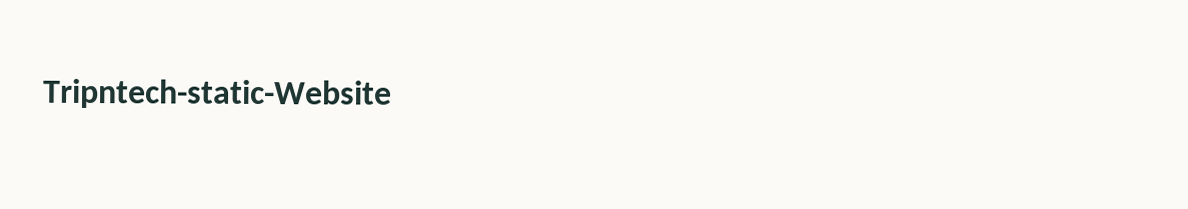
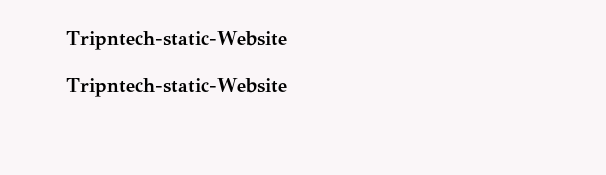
[42,78,392,110] Tripntech-static-Website -> [66,31,287,50] [66,78,287,97] Tripntech-static-Website // Tripntech-static-Website

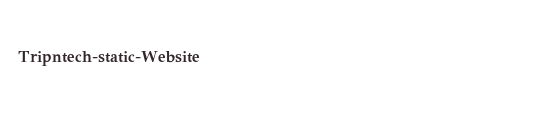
[66,31,287,50] [66,78,287,97] Tripntech-static-Website // Tripntech-static-Website -> [18,51,200,66] Tripntech-static-Website

